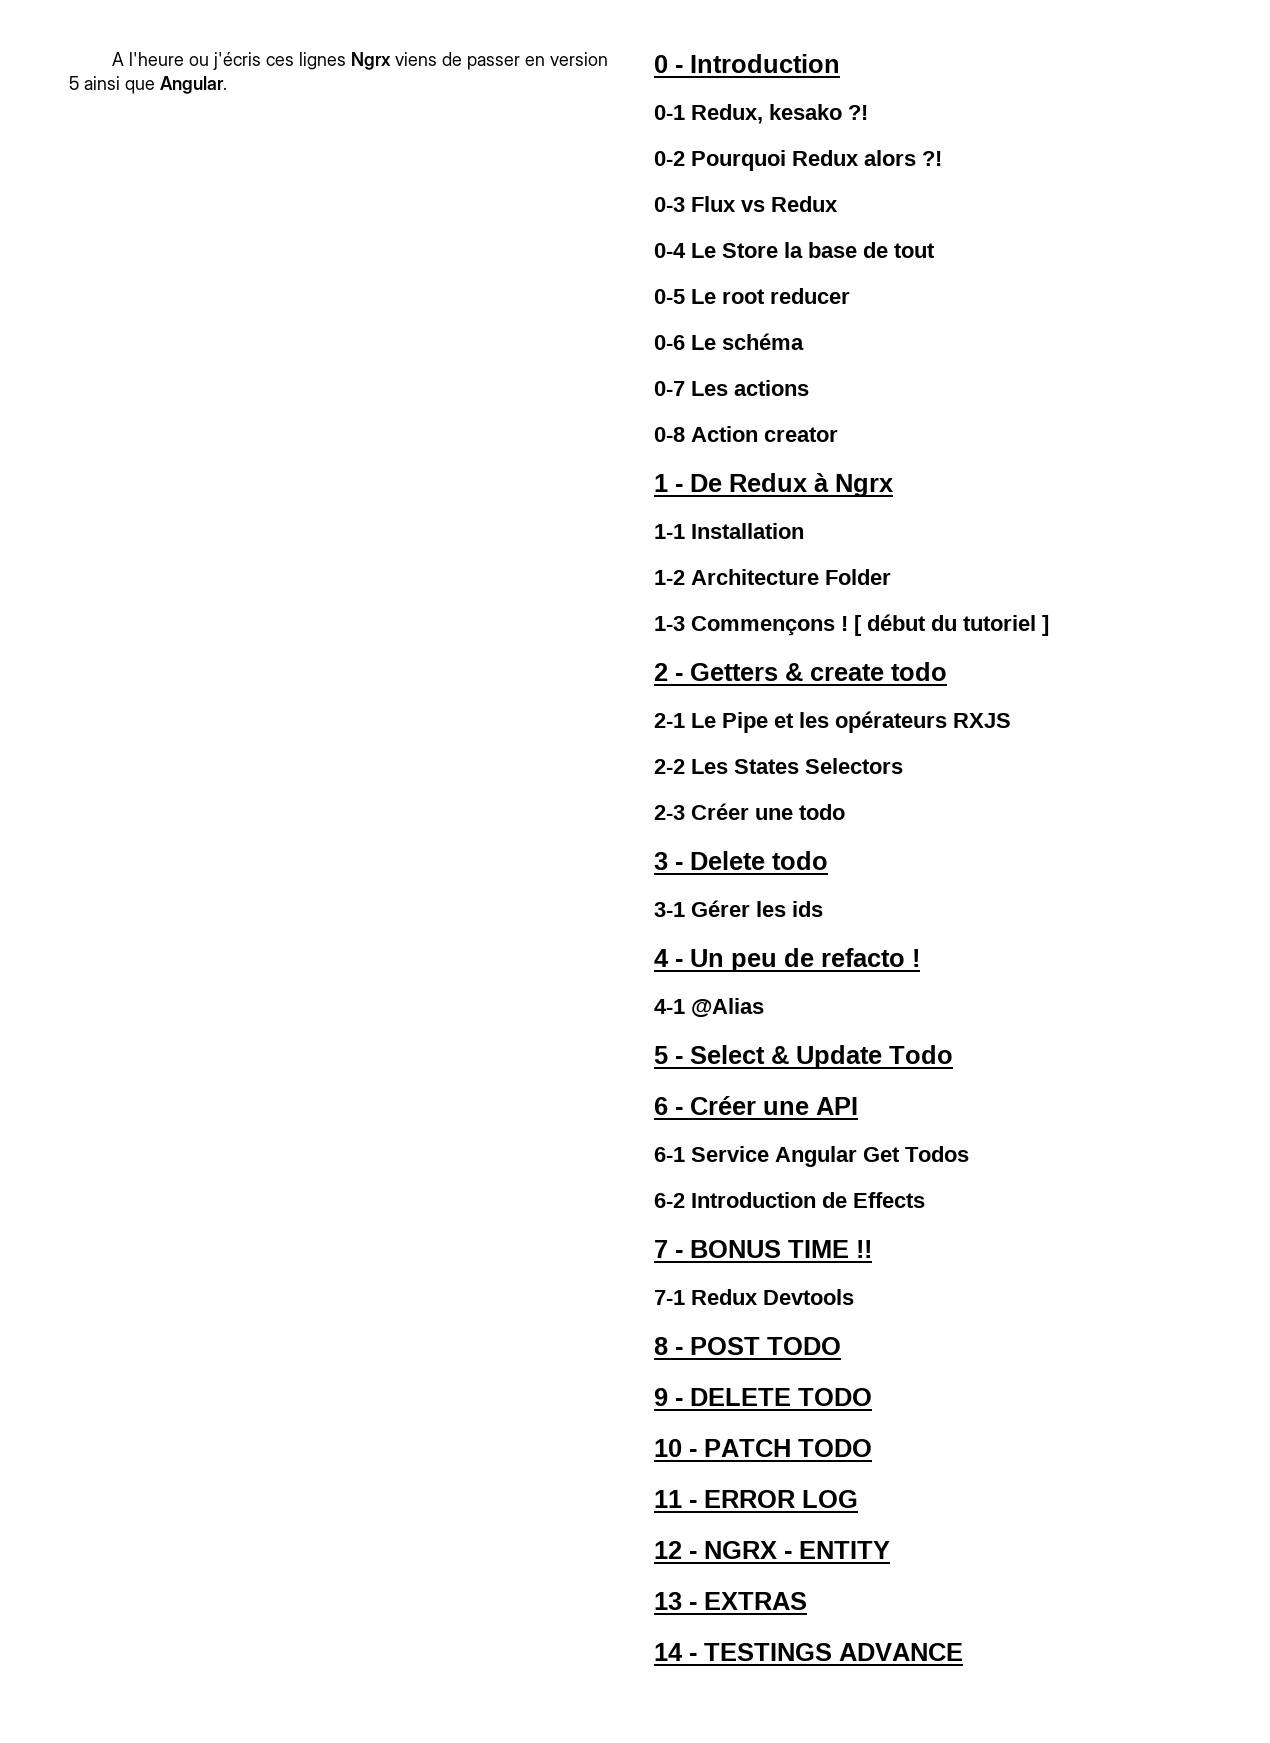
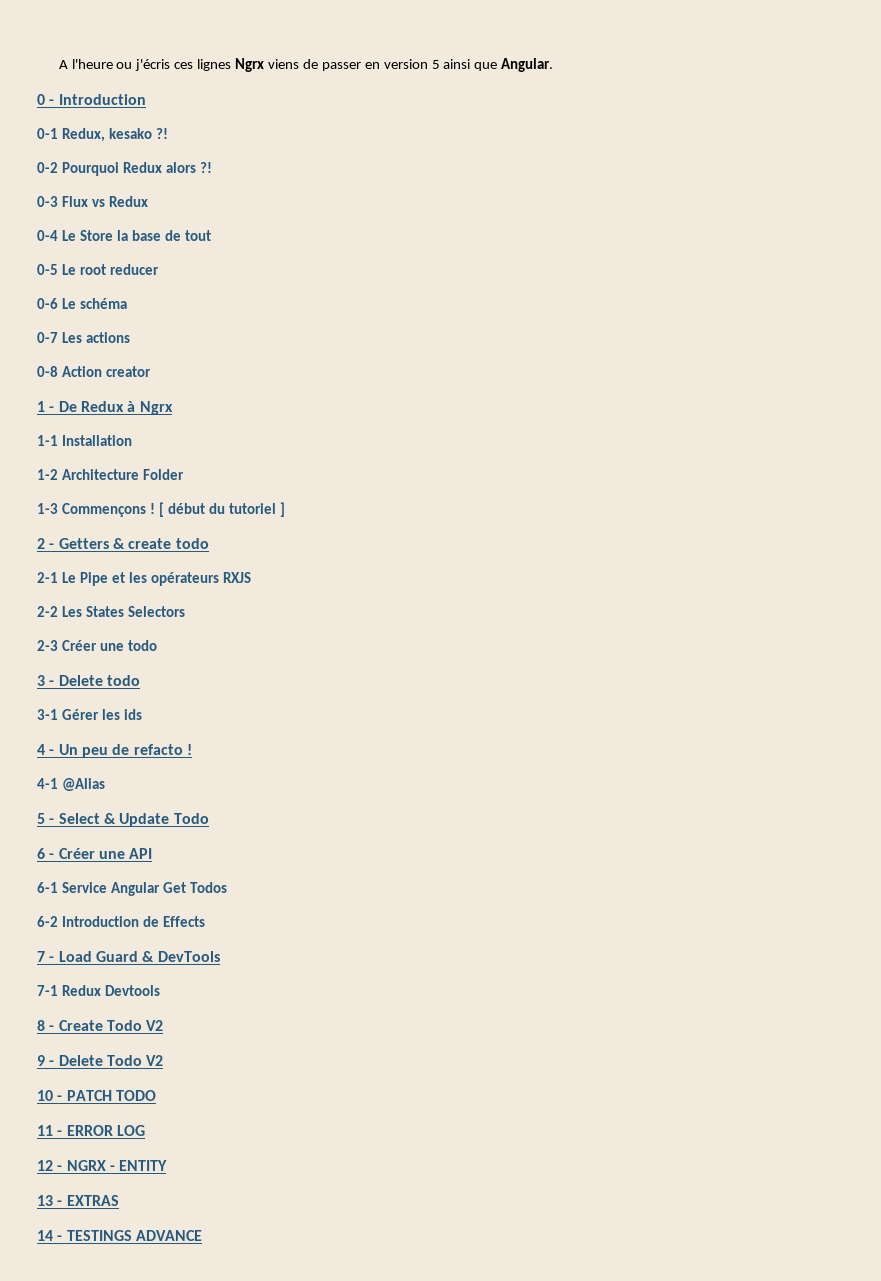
[690,1240,872,1258] BONUS TIME !! -> [58,951,220,962] Load Guard & DevTools
[690,1337,841,1355] POST TODO -> [58,1020,164,1031] Create Todo V2
[690,1388,872,1406] DELETE TODO -> [58,1055,164,1066] Delete Todo V2

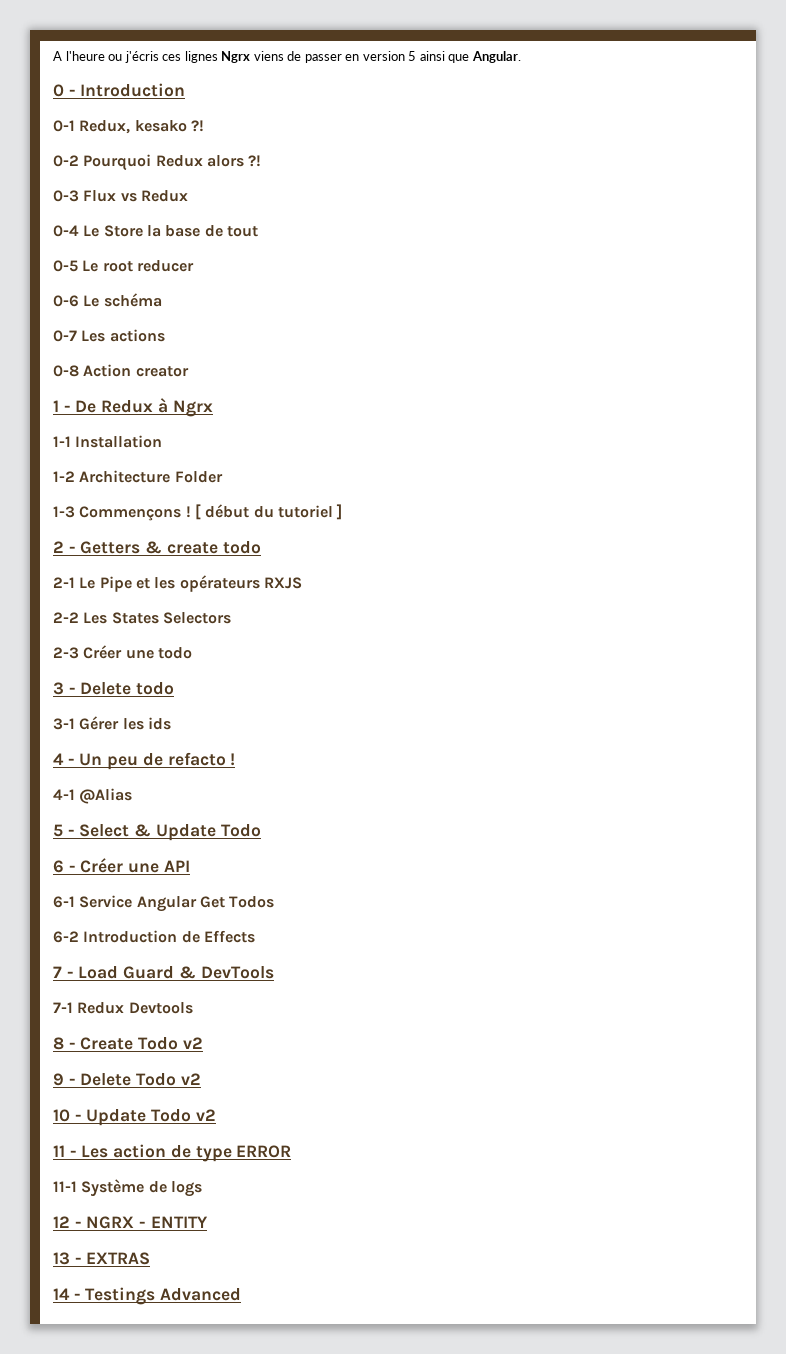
[146,1020,164,1031] V2 -> [182,1037,203,1049] v2
[146,1055,164,1066] V2 -> [180,1073,201,1085] v2
[66,1090,156,1101] PATCH TODO -> [86,1109,216,1126] Update Todo v2
[66,1125,145,1136] ERROR LOG -> [81,1144,292,1162] [53,1179,202,1197] Les action de type ERROR // 11-1 Système de logs
[66,1230,202,1241] TESTINGS ADVANCE -> [85,1287,242,1305] Testings Advanced

